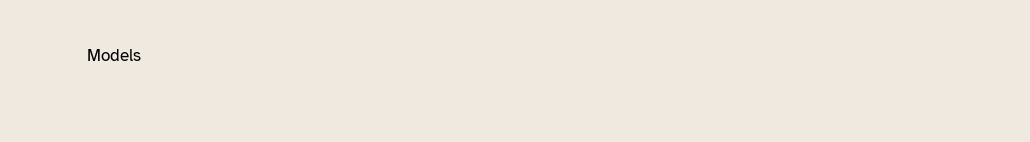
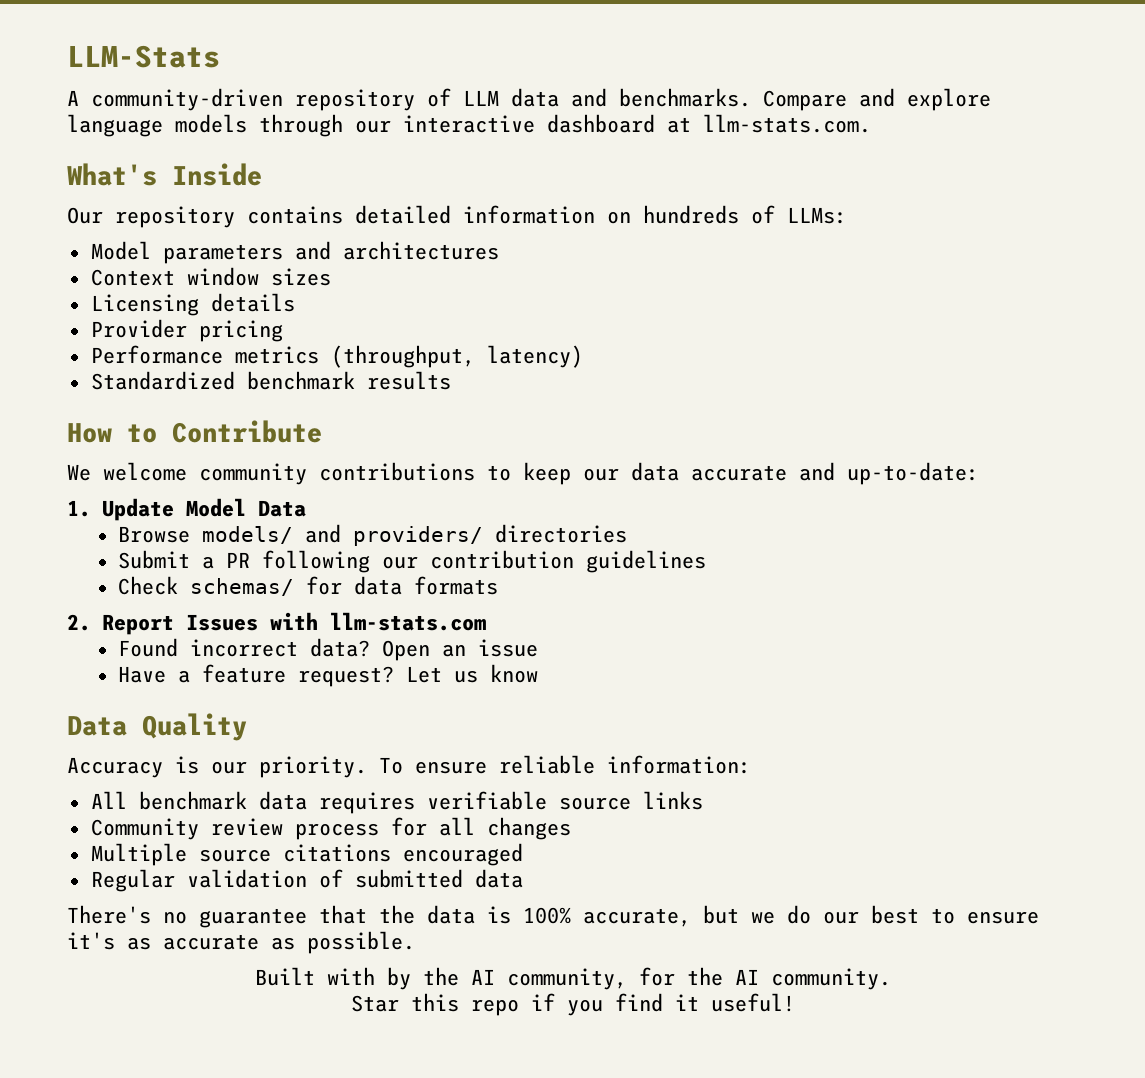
[87,49,141,61] Models -> [67,45,220,68] [67,88,991,111] [67,114,871,137] [67,163,262,186] [67,205,847,228] [90,241,499,264] [90,267,331,286] [90,293,295,316] [90,319,283,342] [90,345,583,368] [90,371,451,390] [67,420,322,443] [67,462,979,485] [67,498,306,521] [117,524,627,546] [117,550,706,573] [117,576,498,596] [67,612,486,635] [117,638,538,661] [117,664,538,687] [67,713,247,741] [67,755,751,778] [90,791,703,814] [90,817,571,840] [90,843,523,866] [90,869,523,892] [67,905,1039,928] [67,931,415,954] [254,967,891,990] [350,993,795,1016] LLM-Stats // A community-driven repository of LLM data and benchmarks. Compare and explore language models through our interactive dashboard at llm-stats.com. // What's Inside // Our repository contains detailed information on hundreds of LLMs: // Model parameters and architectures // Context window sizes // Licensing details // Provider pricing // Performance metrics (throughput, latency) // Standardized benchmark results // How to Contribute // We welcome community contributions to keep our data accurate and up-to-date: // 1. Update Model Data // Browse models/ and providers/ directories // Submit a PR following our contribution guidelines // Check schemas/ for data formats // 2. Report Issues with llm-stats.com // Found incorrect data? Open an issue // Have a feature request? Let us know // Data Quality // Accuracy is our priority. To ensure reliable information: // All benchmark data requires verifiable source links // Community review process for all changes // Multiple source citations encouraged // Regular validation of submitted data // There's no guarantee that the data is 100% accurate, but we do our best to ensure it's as accurate as possible. // Built with by the AI community, for the AI community. // Star this repo if you find it useful!

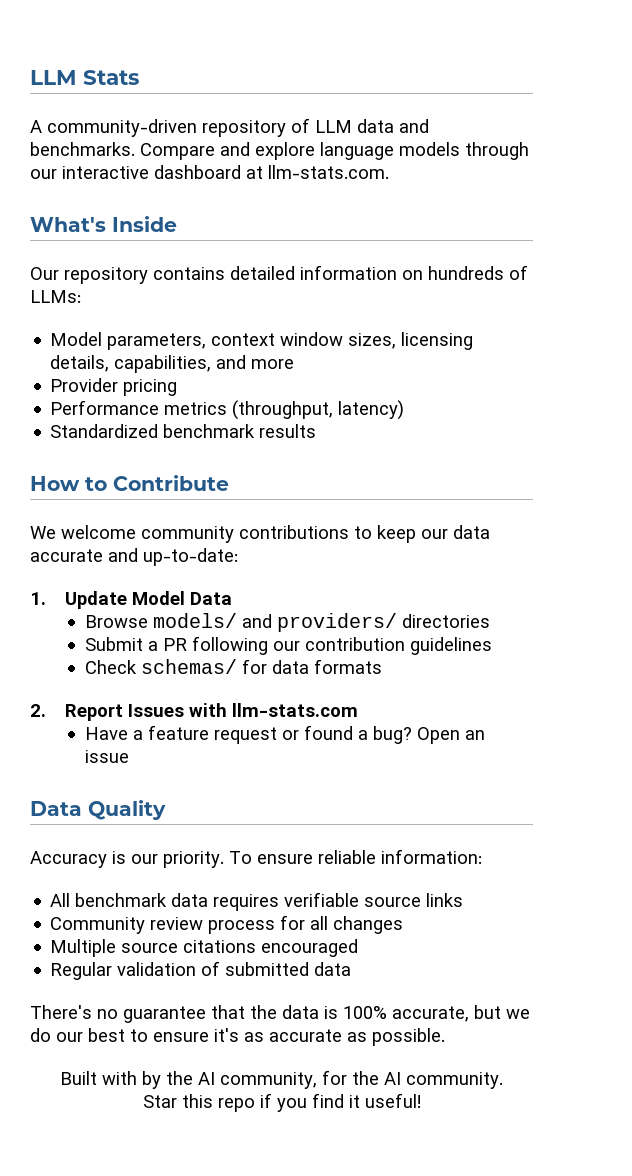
[67,45,220,68] LLM-Stats -> [30,70,139,85] LLM Stats
[162,241,499,264] [90,267,331,286] [90,293,295,316] parameters and architectures // Context window sizes // Licensing details -> [107,332,474,350] [50,355,295,373] parameters, context window sizes, licensing details, capabilities, and more
[117,638,538,661] [117,664,538,687] Found incorrect data? Open an issue // Have a feature request? Let us know -> [85,725,486,744] [85,750,130,763] Have a feature request or found a bug? Open an issue

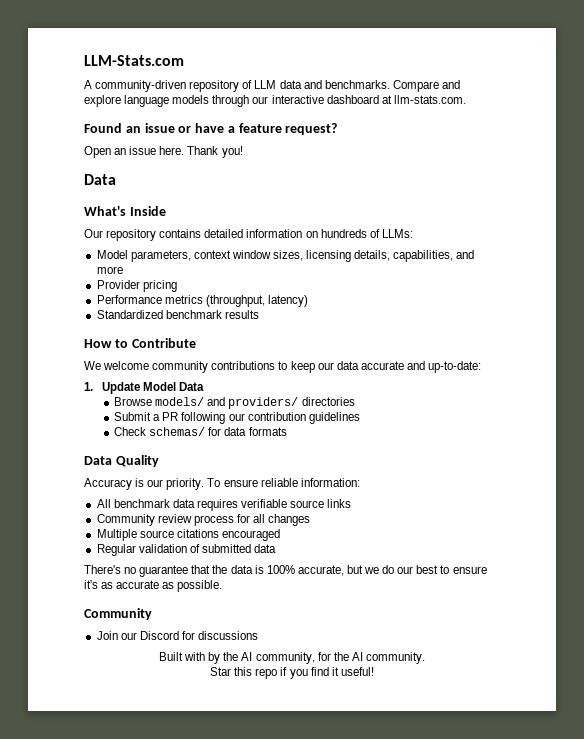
[30,70,139,85] LLM Stats -> [84,55,184,66] LLM-Stats.com
(389, 172) none -> [84,123,338,135] [84,146,243,158] [84,174,116,185] // Found an issue or have a feature request? // Open an issue here. Thank you! // Data
[30,703,358,721] [85,725,486,744] [85,750,130,763] // 2. Report Issues with llm-stats.com // Have a feature request or found a bug? Open an issue -> (287, 431) none
(445, 1037) none -> [84,608,152,620] [96,631,259,640] // Community // Join our Discord for discussions

